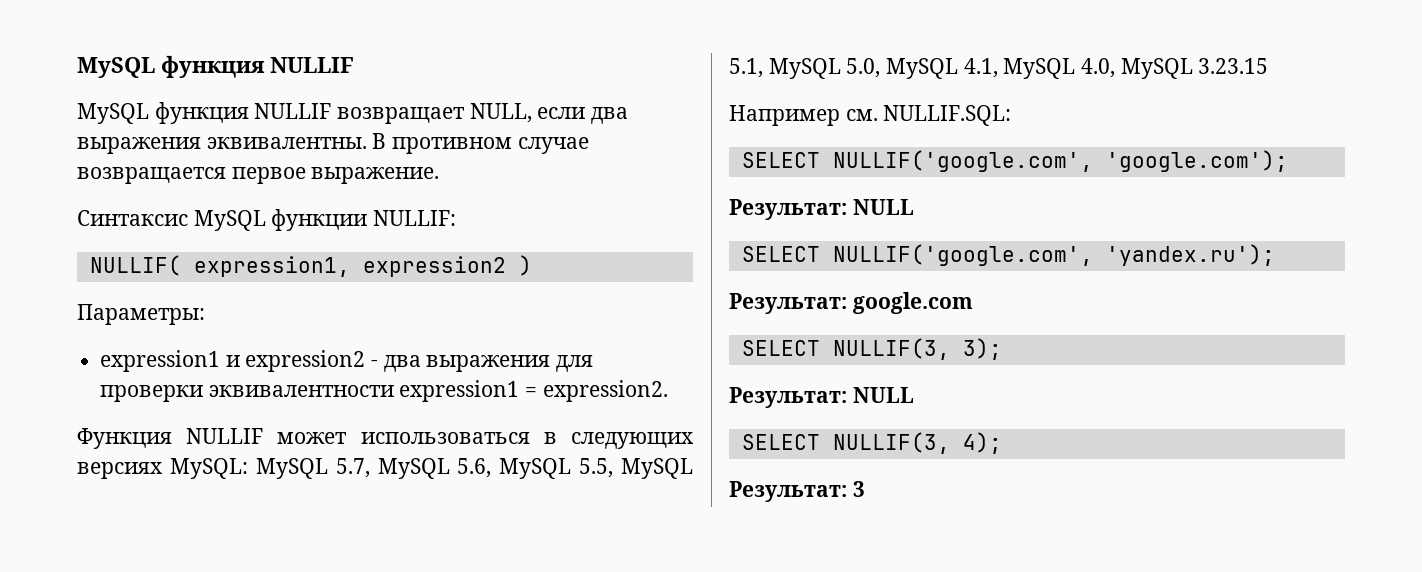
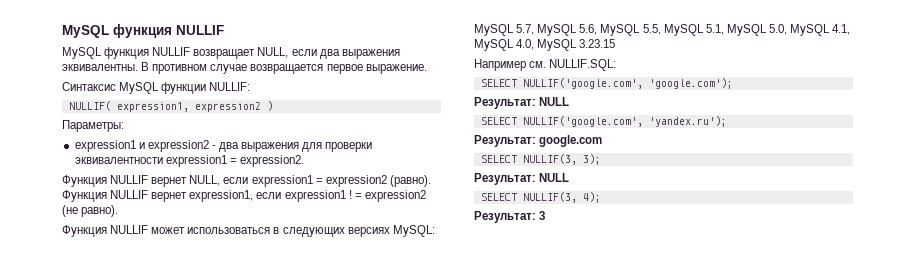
(668, 391) none -> [62,175,431,187] [62,190,426,202] [62,205,119,217] // Функция NULLIF вернет NULL, если expression1 = expression2 (равно). Функция NULLIF вернет expression1, если expression1 ! = expression2 (не равно).

